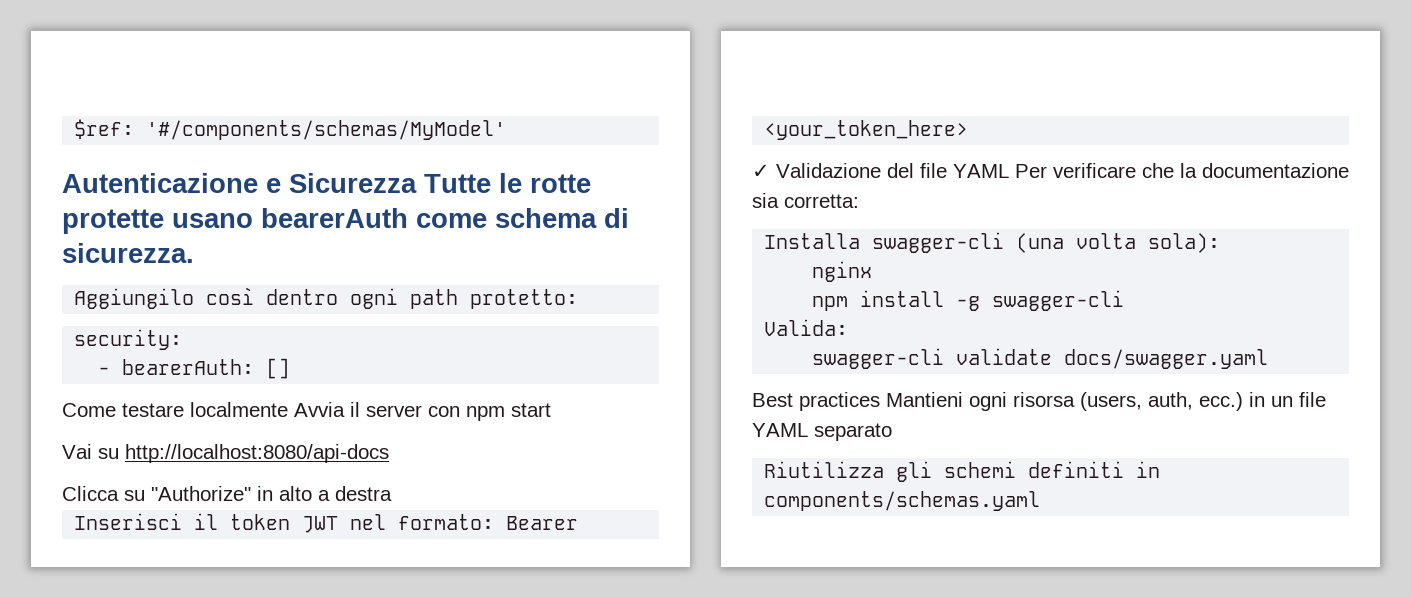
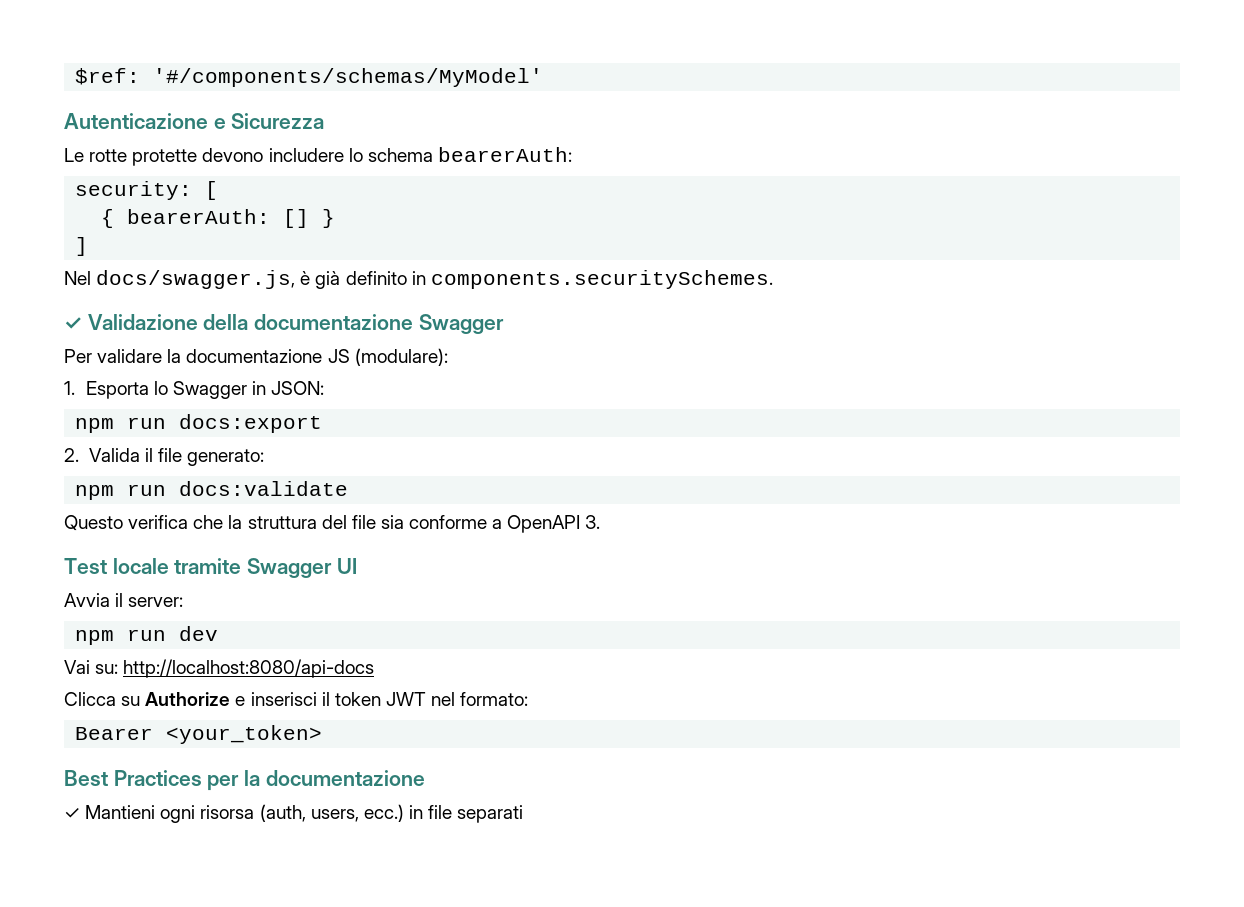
[424,173,591,193] [62,208,629,234] [62,243,194,263] [74,287,579,309] Tutte le rotte protette usano bearerAuth come schema di sicurezza. // Aggiungilo così dentro ogni path protetto: -> [64,147,572,166] // Le rotte protette devono includere lo schema bearerAuth:
[98,367,111,375] // - -> [205,181,219,200] [101,209,115,228] [ // {
[62,402,551,421] // Come testare localmente Avvia il server con npm start -> [322,209,336,228] [75,237,89,256] [64,270,773,289] [64,314,504,334] [64,348,448,366] [64,381,325,399] [75,414,323,433] [64,448,264,466] [75,481,349,500] [64,515,601,533] [64,558,357,578] [64,593,184,607] [75,626,219,645] } // ] // Nel docs/swagger.js, è già definito in components.securitySchemes. // ✓ Validazione della documentazione Swagger // Per validare la documentazione JS (modulare): // 1. Esporta lo Swagger in JSON: // npm run docs:export // 2. Valida il file generato: // npm run docs:validate // Questo verifica che la struttura del file sia conforme a OpenAPI 3. // Test locale tramite Swagger UI // Avvia il server: // npm run dev
[98,448,119,459] su -> [95,664,119,674] su:
[151,486,392,501] [74,513,183,530] "Authorize" in alto a destra // Inserisci -> [145,692,317,706] Authorize e inserisci
[506,516,579,530] [764,120,969,140] [752,163,1349,178] [752,193,859,208] [764,232,1221,253] [812,261,873,282] [812,290,1125,311] [764,319,849,336] [812,348,1269,369] [752,392,1326,411] [752,423,892,441] [764,461,1161,482] [764,491,1041,511] Bearer <your_token_here> // ✓ Validazione del file YAML Per verificare che la documentazione sia corretta: // Installa swagger-cli (una volta sola): // nginx // npm install -g swagger-cli // Valida: // swagger-cli validate docs/swagger.yaml // Best practices Mantieni ogni risorsa (users, auth, ecc.) in un file YAML separato // Riutilizza gli schemi definiti in components/schemas.yaml -> [75,725,323,744] [64,770,425,791] [64,804,524,823] // Bearer <your_token> // Best Practices per la documentazione // ✓ Mantieni ogni risorsa (auth, users, ecc.) in file separati

